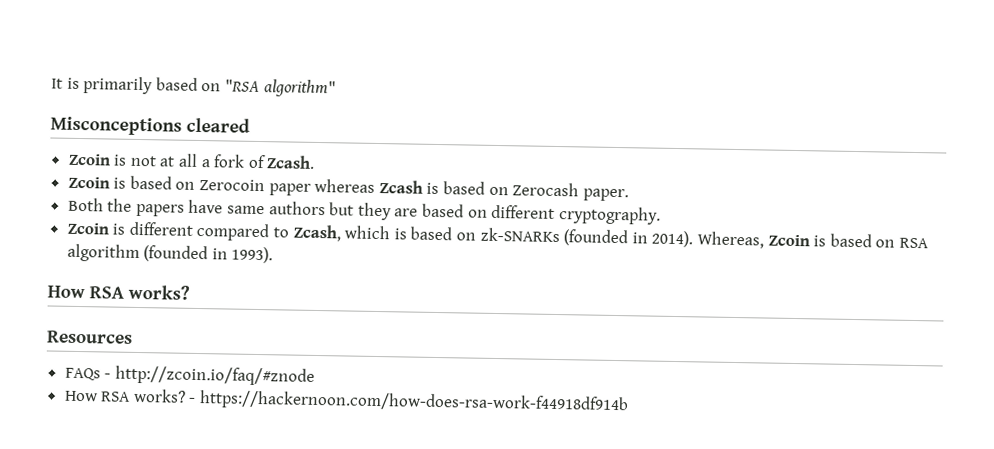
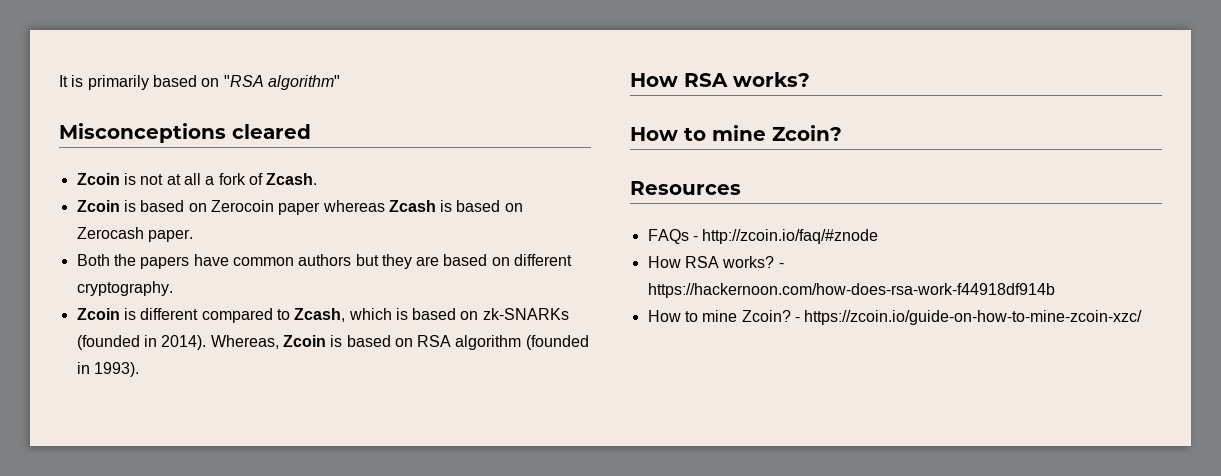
[227,205,266,215] same -> [232,257,294,266] common
(190, 292) none -> [630,125,842,141] // How to mine Zcoin?
(630, 402) none -> [647,310,1143,325] // How to mine Zcoin? - https://zcoin.io/guide-on-how-to-mine-zcoin-xzc/

